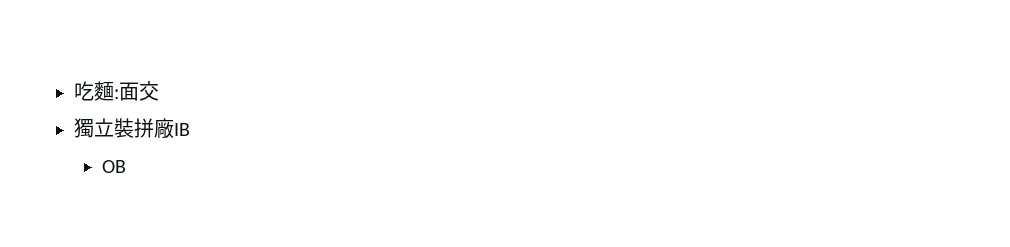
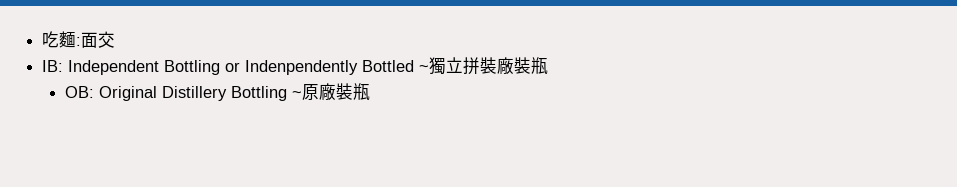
[74,118,190,139] [102,160,127,173] 獨立裝拼廠IB // OB -> [42,57,549,75] [65,83,371,101] IB: Independent Bottling or Indenpendently Bottled ~獨立拼裝廠裝瓶 // OB: Original Distillery Bottling ~原廠裝瓶

